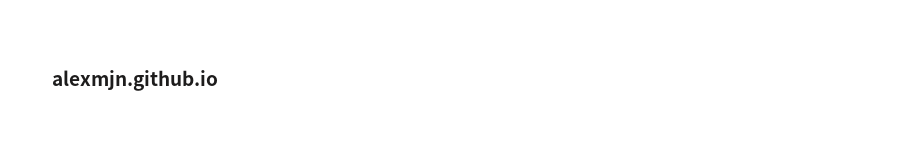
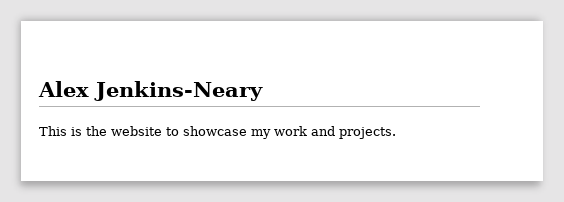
[52,70,218,91] alexmjn.github.io -> [38,81,263,101] [39,126,396,139] Alex Jenkins-Neary // This is the website to showcase my work and projects.

